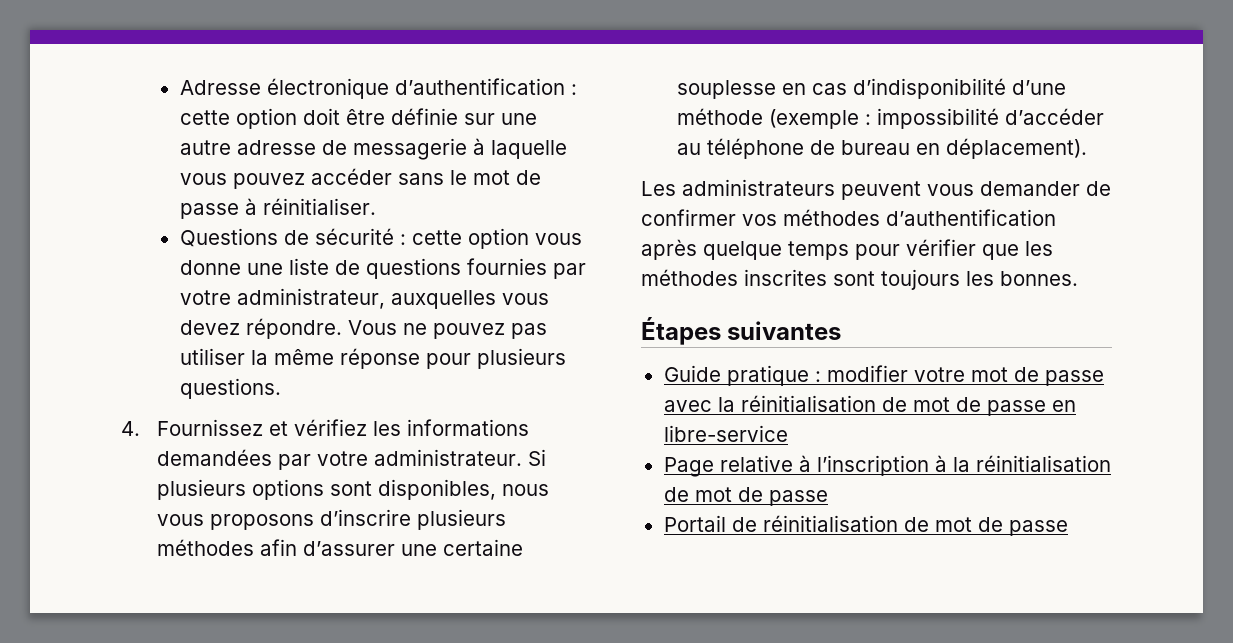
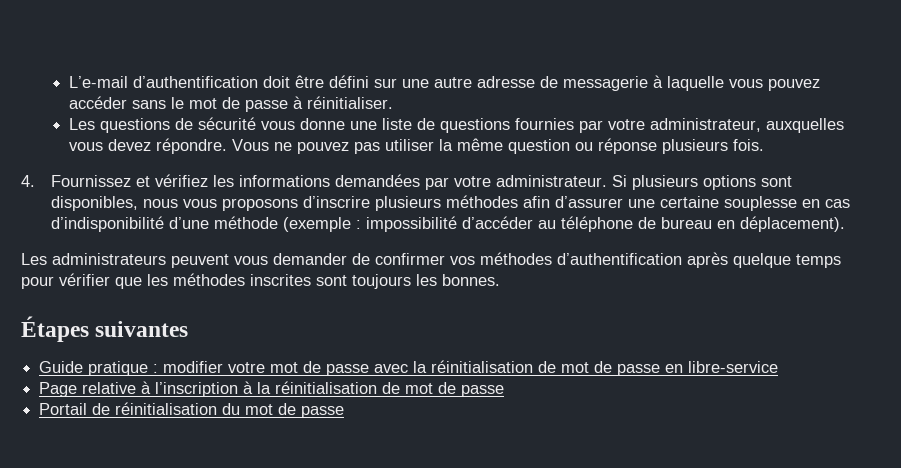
[179,78,577,99] [179,108,297,129] Adresse électronique d’authentification : cette option -> [68,76,258,88] L’e-mail d’authentification
[390,108,458,125] définie -> [328,75,369,88] défini
[179,228,529,249] Questions de sécurité : cette option -> [68,117,256,133] Les questions de sécurité
[339,348,566,369] [179,378,281,399] réponse pour plusieurs questions. -> [507,138,764,154] question ou réponse plusieurs fois.
[903,517,929,532] de -> [222,403,241,415] du

